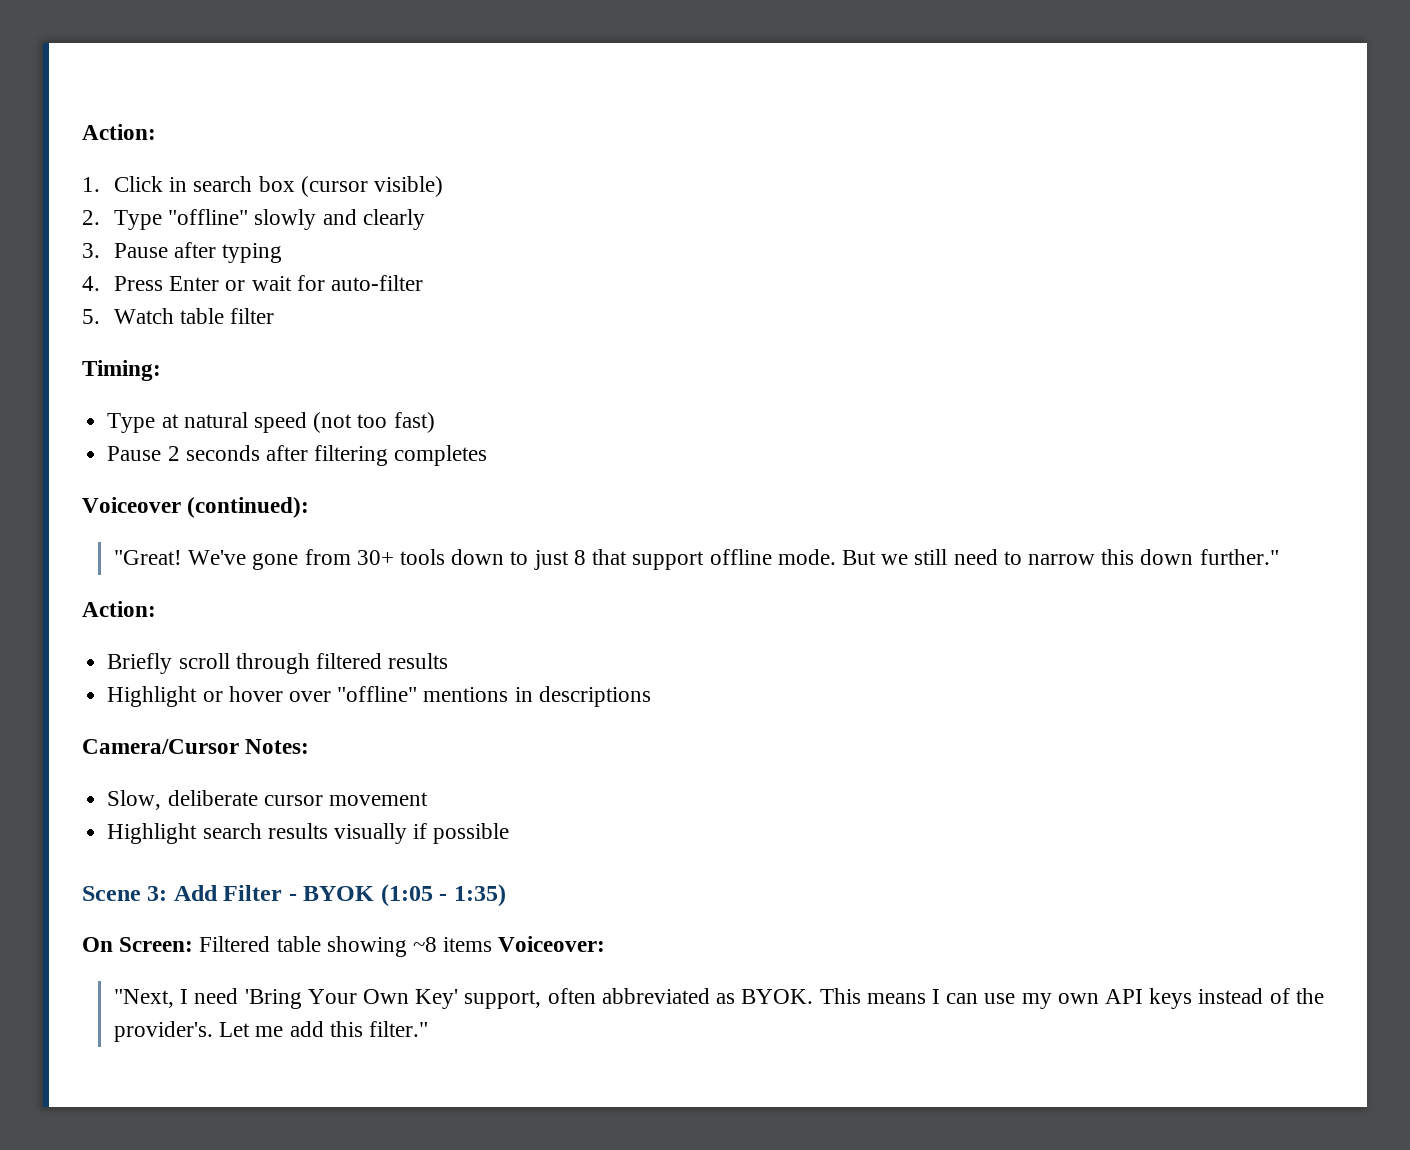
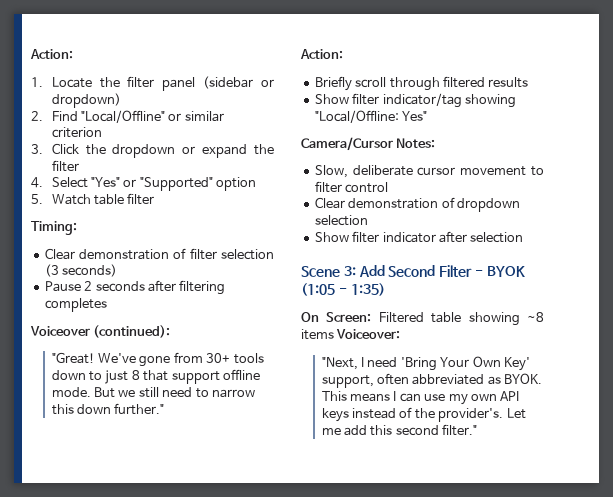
[114,176,444,197] [82,209,425,230] [82,242,283,263] [82,275,424,291] Click in search box (cursor visible) // 2. Type "offline" slowly and clearly // 3. Pause after typing // 4. Press Enter or wait for auto-filter -> [51,76,274,91] [51,93,121,108] [31,110,224,123] [51,127,102,138] [31,143,274,158] [51,160,79,172] [31,177,257,191] Locate the filter panel (sidebar or dropdown) // 2. Find "Local/Offline" or similar criterion // 3. Click the dropdown or expand the filter // 4. Select "Yes" or "Supported" option
[107,412,435,433] Type at natural speed (not too fast) -> [44,248,274,260] [44,264,118,277] Clear demonstration of filter selection (3 seconds)
[107,686,651,707] Highlight or hover over "offline" mentions in descriptions -> [314,93,516,108] [314,110,428,123] Show filter indicator/tag showing "Local/Offline: Yes"
[107,823,510,844] // Highlight search results visually if possible -> [531,166,544,176] [314,181,389,193] [314,197,520,212] [314,215,368,226] [314,231,524,243] to filter control // Clear demonstration of dropdown selection // Show filter indicator after selection
(218, 893) none -> [388,265,436,277] Second
(363, 1029) none -> [395,425,439,436] second

